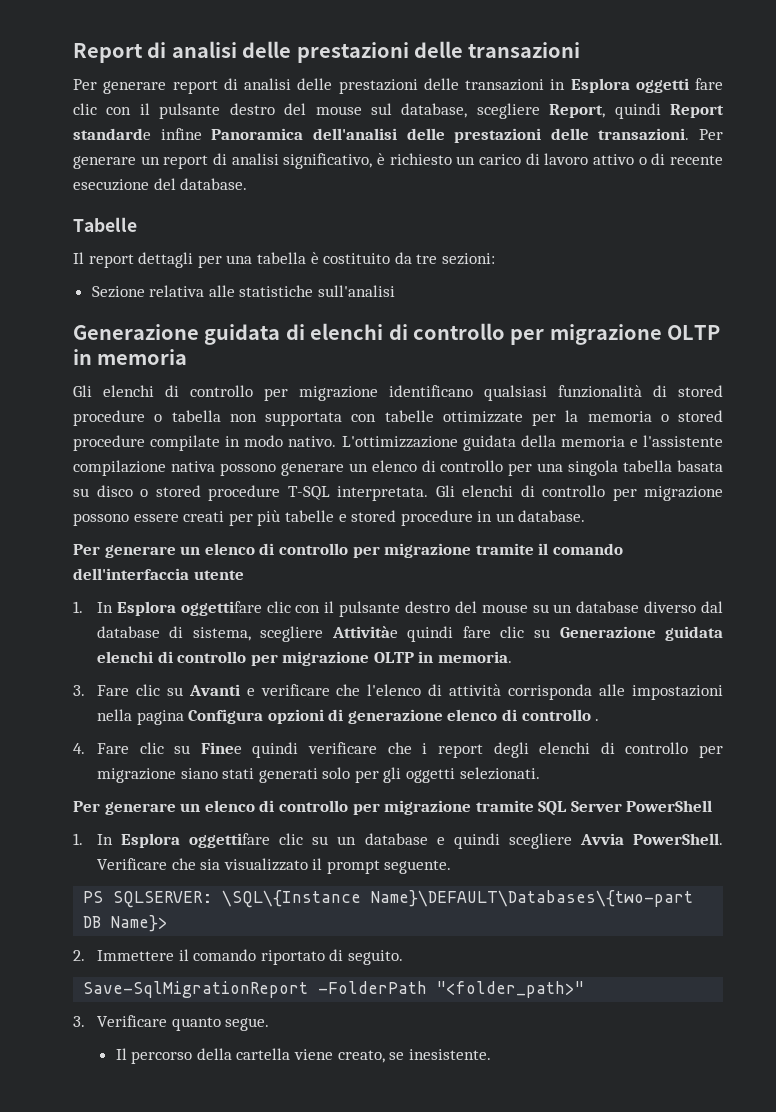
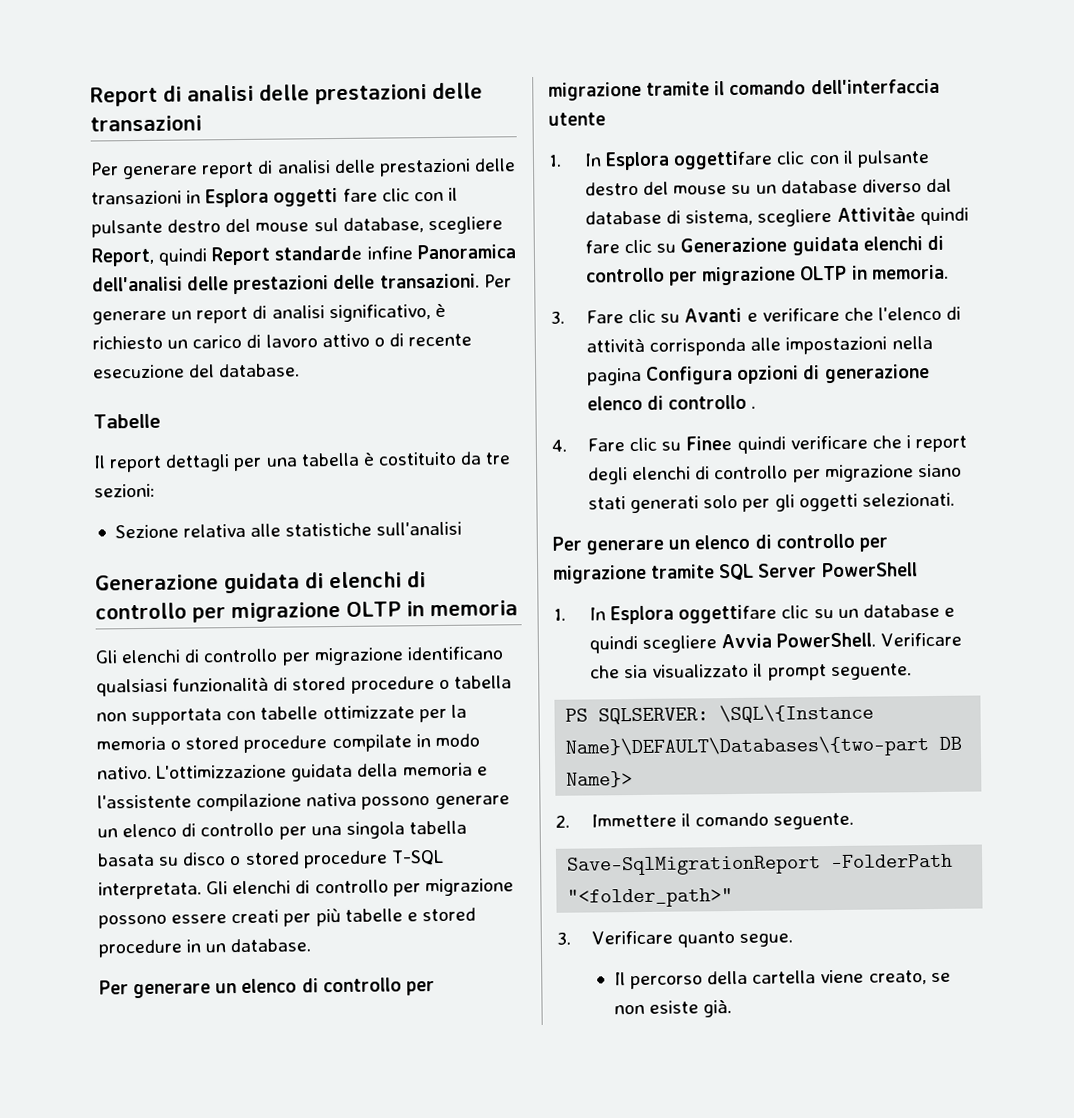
[260,949,403,965] riportato di seguito. -> [773,812,855,830] seguente.
[408,1049,491,1060] inesistente. -> [613,999,733,1018] non esiste già.

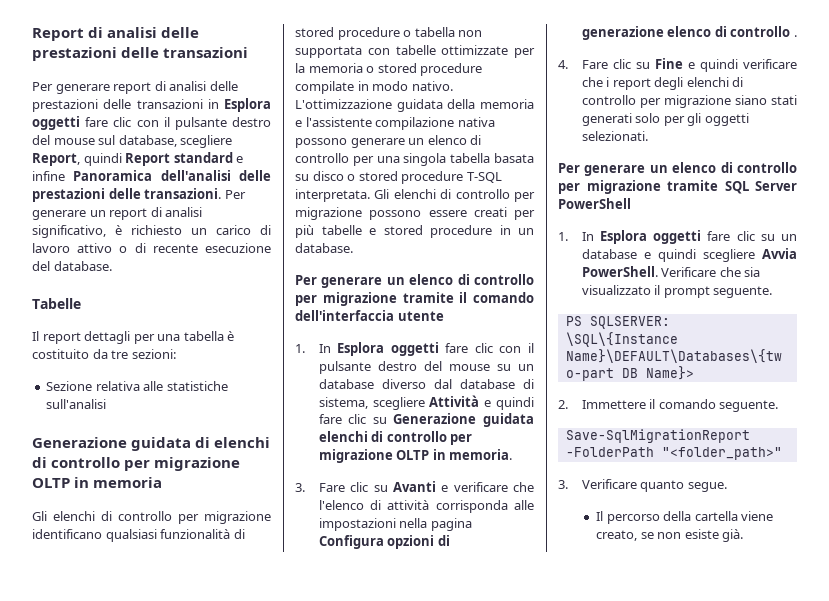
[274,245,363,261] standarde -> [173,152,244,163] standard e
[673,150,774,170] oggettifare -> [390,342,469,356] oggetti fare
[836,206,916,222] Attivitàe -> [429,395,492,407] Attività e
[685,436,733,451] Finee -> [654,58,695,69] Fine e
[678,604,778,624] oggettifare -> [653,230,731,244] oggetti fare

